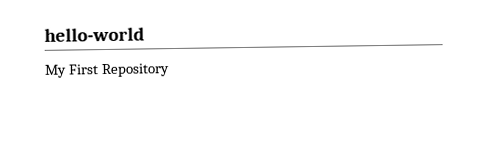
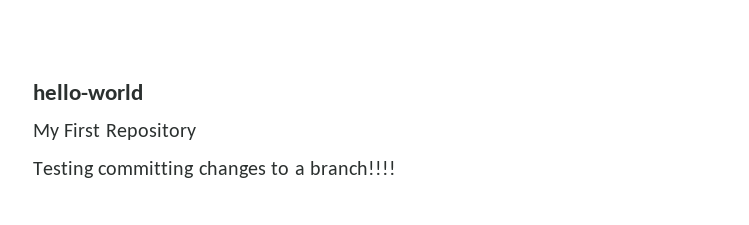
(170, 70) none -> [33,161,396,178] // Testing committing changes to a branch!!!!

